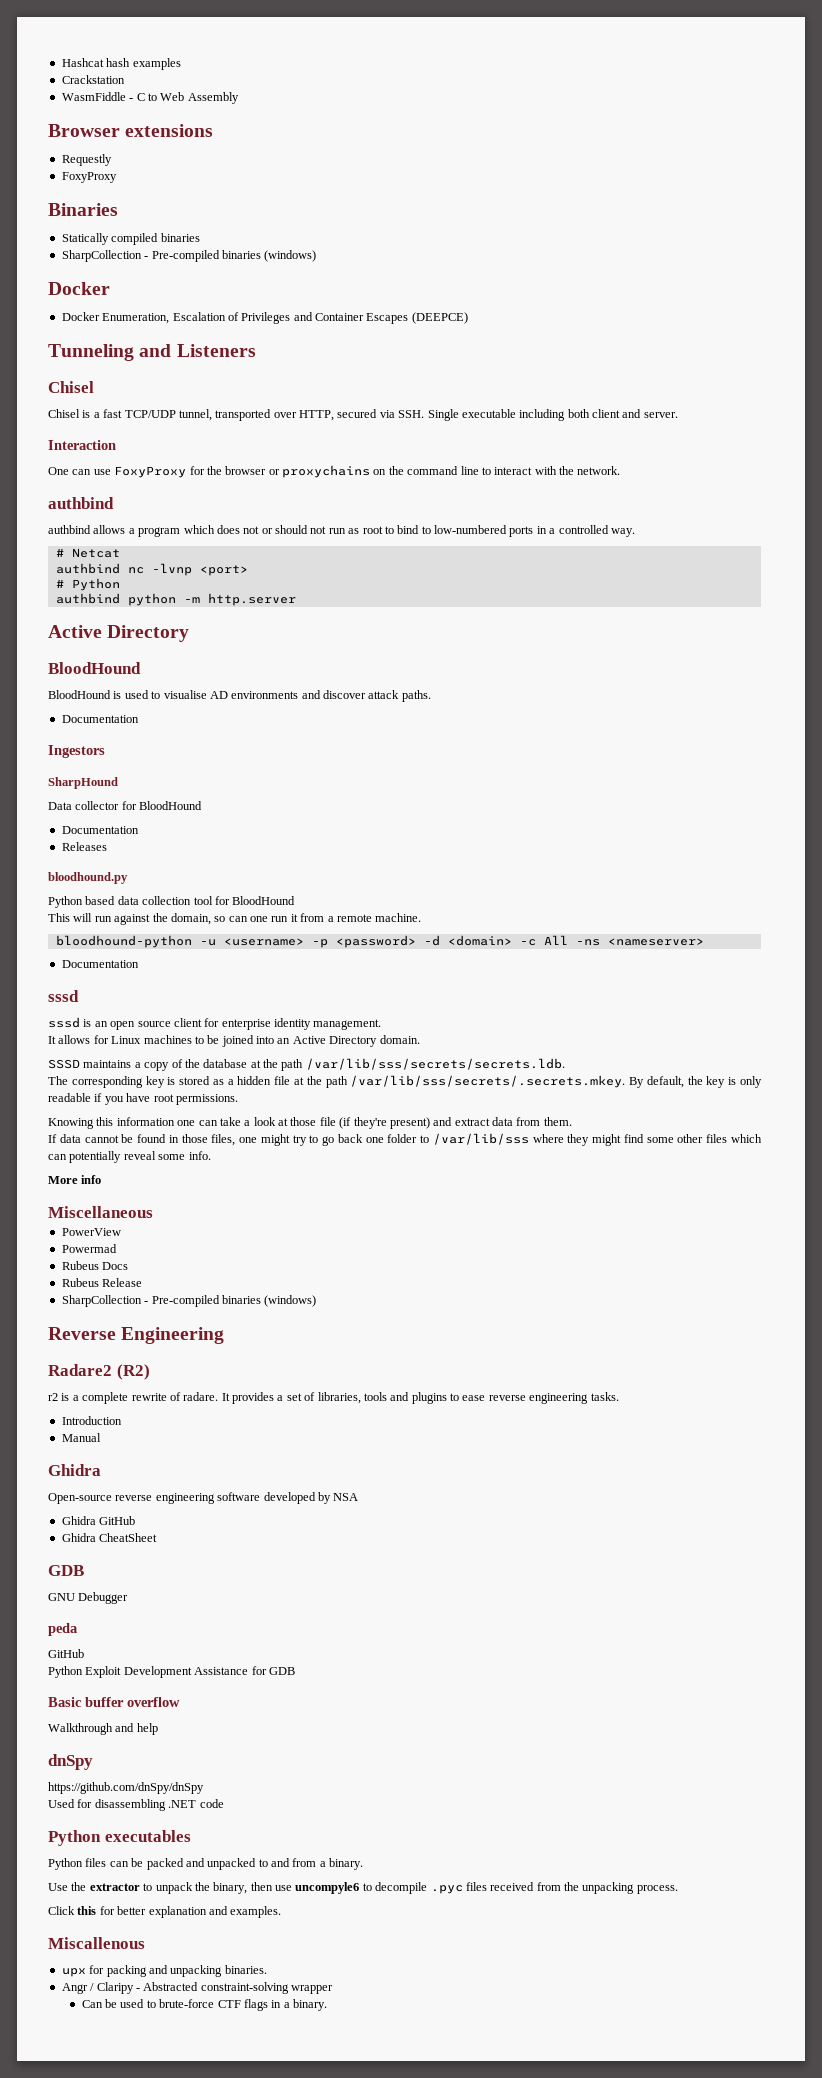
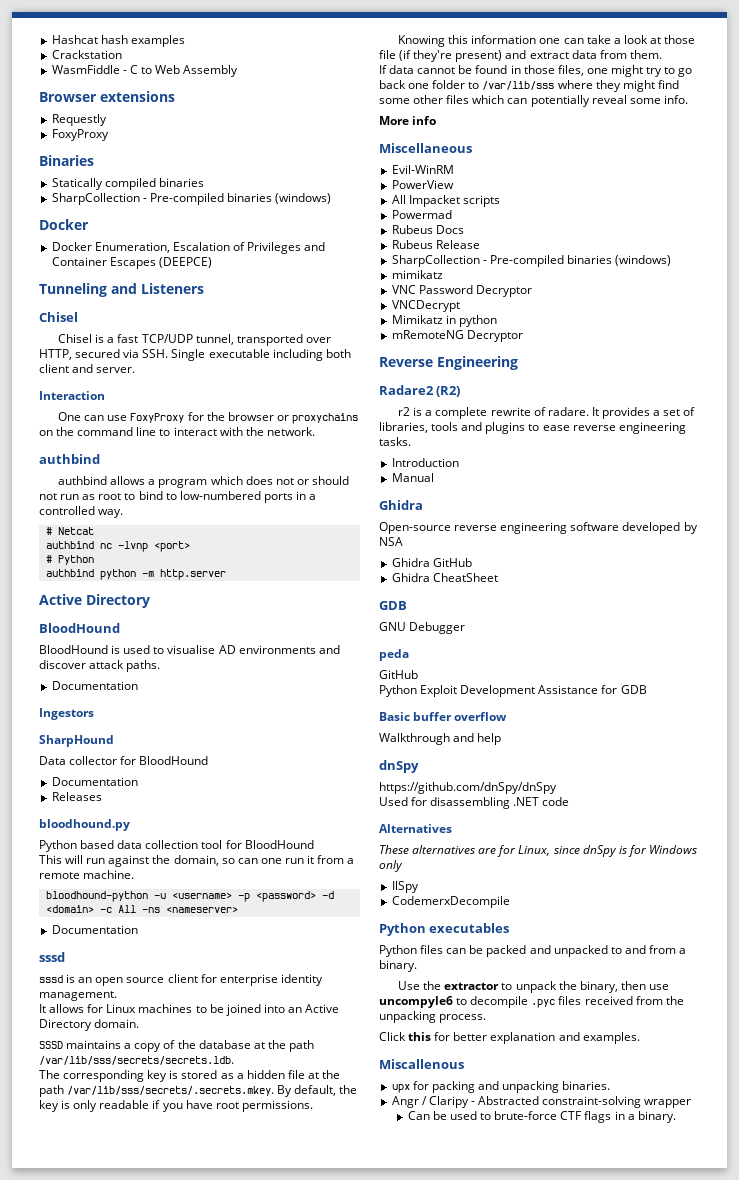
(153, 1212) none -> [391,165,454,174] // Evil-WinRM
(121, 1232) none -> [391,195,500,207] // All Impacket scripts
(317, 1301) none -> [391,270,443,279] [391,285,532,297] [391,300,460,312] [391,315,497,327] [391,330,523,342] // mimikatz // VNC Password Decryptor // VNCDecrypt // Mimikatz in python // mRemoteNG Decryptor
(224, 1803) none -> [379,824,452,833] [379,845,697,857] [379,860,403,872] [391,881,419,893] [391,896,510,908] // Alternatives // These alternatives are for Linux, since dnSpy is for Windows only // IlSpy // CodemerxDecompile

